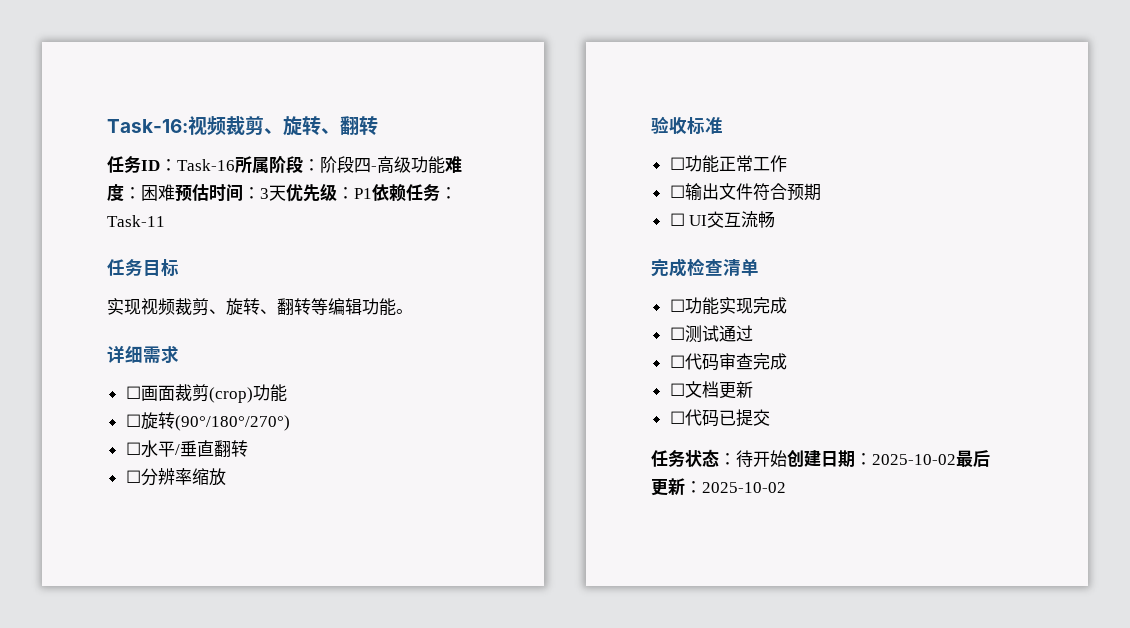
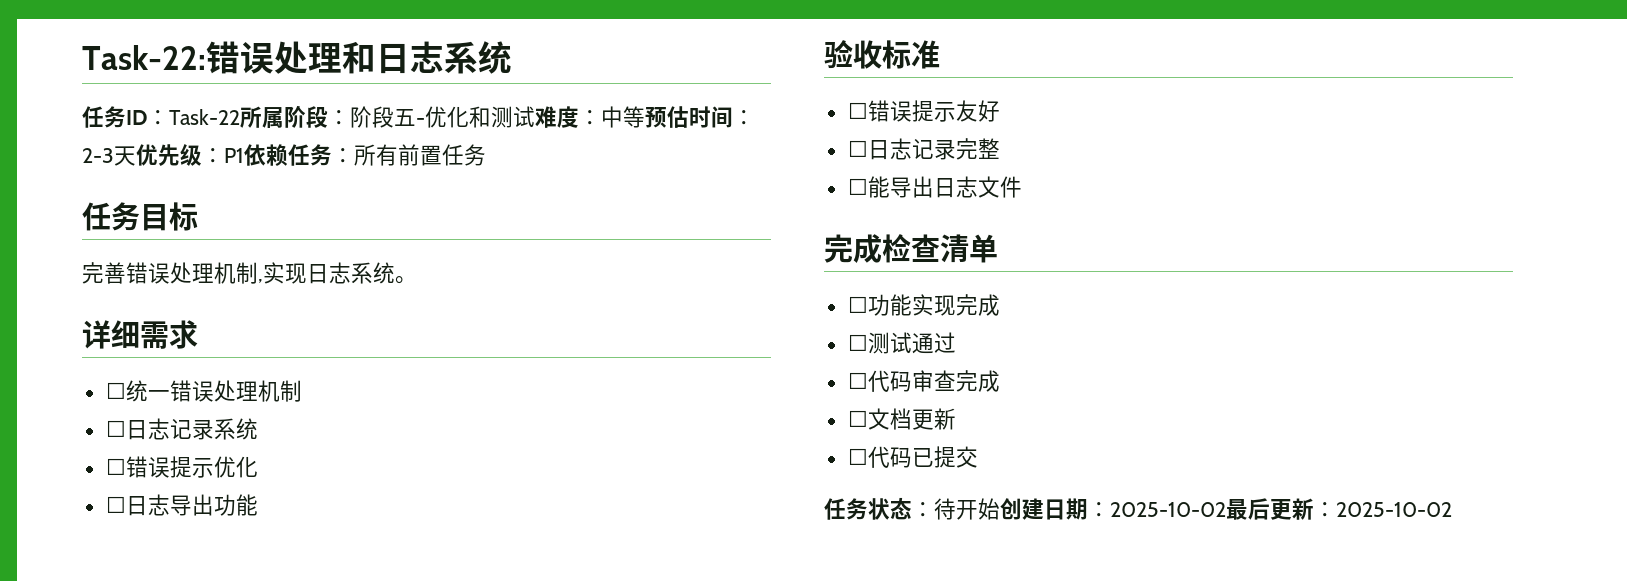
[107,116,378,136] Task-16:视频裁剪、旋转、翻转 -> [82,41,512,74] Task-22:错误处理和日志系统
[177,159,235,171] Task-16 -> [169,109,240,125] Task-22
[354,156,462,174] [107,184,175,202] 四-高级功能难度：困难 -> [393,106,645,128] 五-优化和测试难度：中等
[260,188,269,199] 3 -> [82,148,114,163] 2-3
[107,215,165,227] Task-11 -> [354,144,486,166] 所有前置任务
[107,298,413,316] [107,345,179,364] [125,384,287,403] [125,412,290,431] [125,440,248,457] [125,468,226,486] [651,116,723,134] [669,155,787,173] [669,183,821,201] [669,211,776,228] 实现视频裁剪、旋转、翻转等编辑功能。 // 详细需求 // ☐画面裁剪(crop)功能 // ☐旋转(90°/180°/270°) // ☐水平/垂直翻转 // ☐分辨率缩放 // 验收标准 // ☐功能正常工作 // ☐输出文件符合预期 // ☐ UI交互流畅 -> [82,262,417,284] [82,320,198,349] [105,380,302,402] [105,418,258,440] [105,456,258,478] [105,494,258,516] [824,40,940,69] [847,100,1000,122] [847,138,1000,160] [847,176,1022,198] 完善错误处理机制,实现日志系统。 // 详细需求 // ☐统一错误处理机制 // ☐日志记录系统 // ☐错误提示优化 // ☐日志导出功能 // 验收标准 // ☐错误提示友好 // ☐日志记录完整 // ☐能导出日志文件

